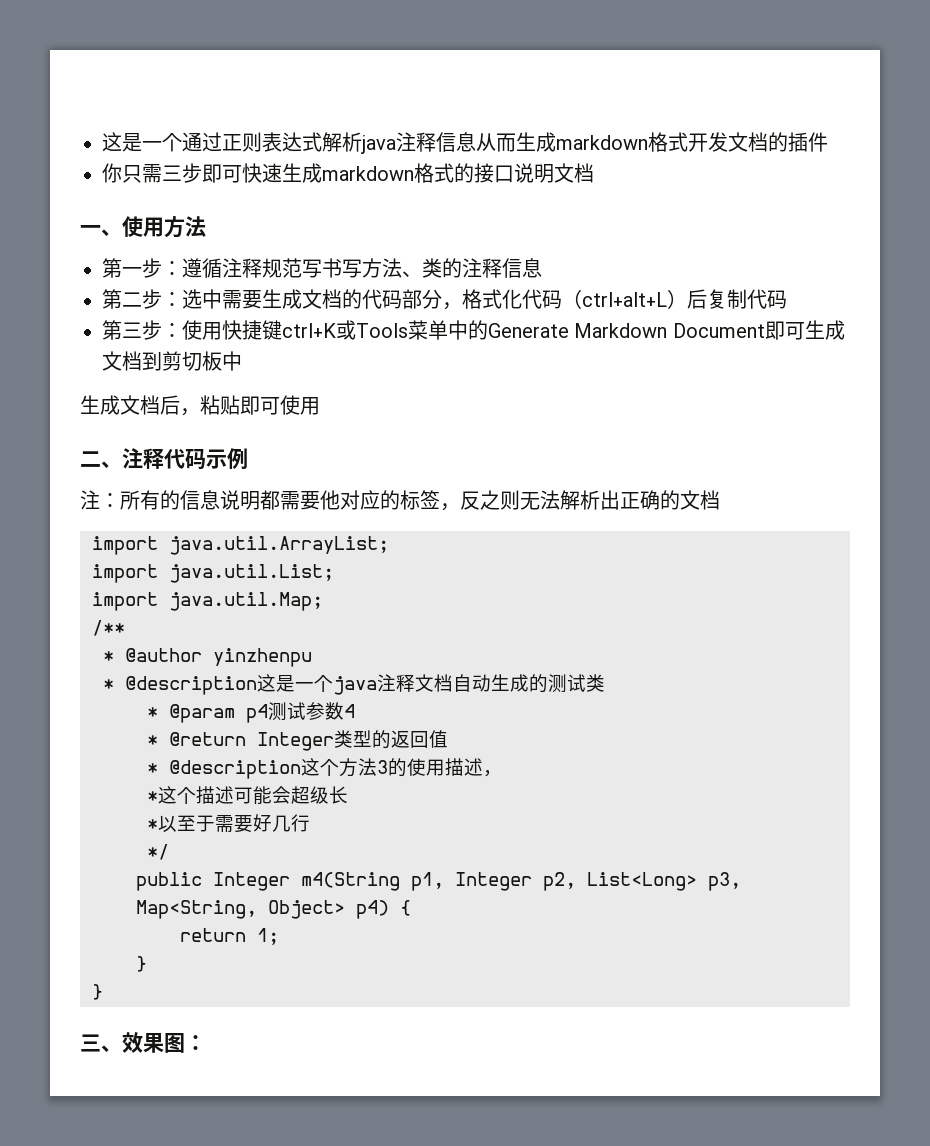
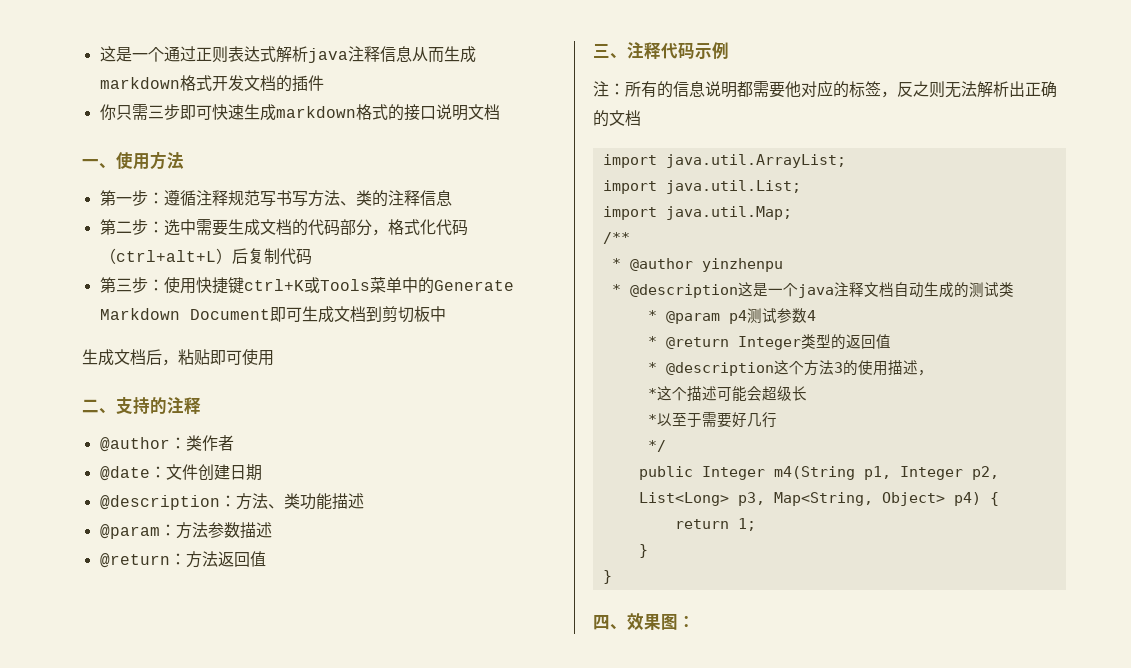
(122, 464) none -> [116,396,201,415] [99,435,234,452] [99,464,262,481] [99,493,364,510] [99,522,272,539] [99,551,266,568] [593,43,627,59] 支持的注释 // @author：类作者 // @date：文件创建日期 // @description：方法、类功能描述 // @param：方法参数描述 // @return：方法返回值 // 三、
[80,1034,101,1052] 三 -> [593,615,610,630] 四

